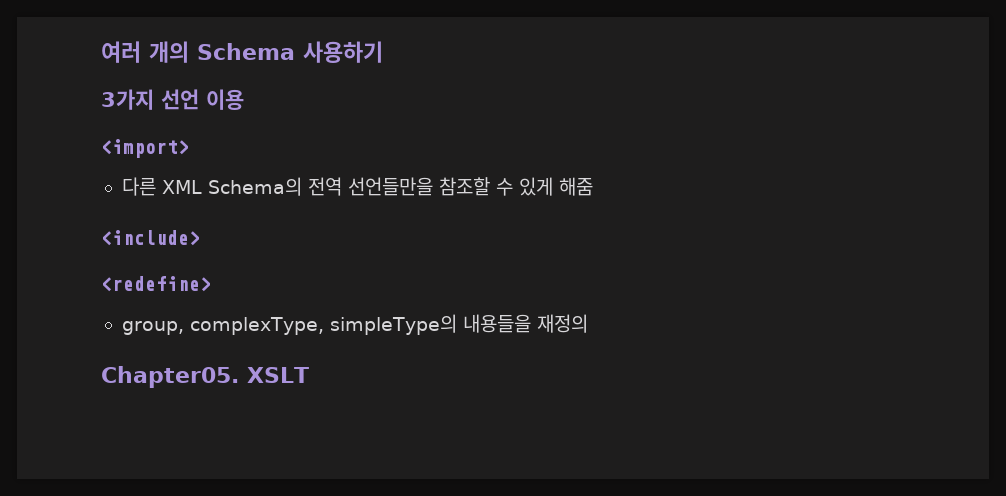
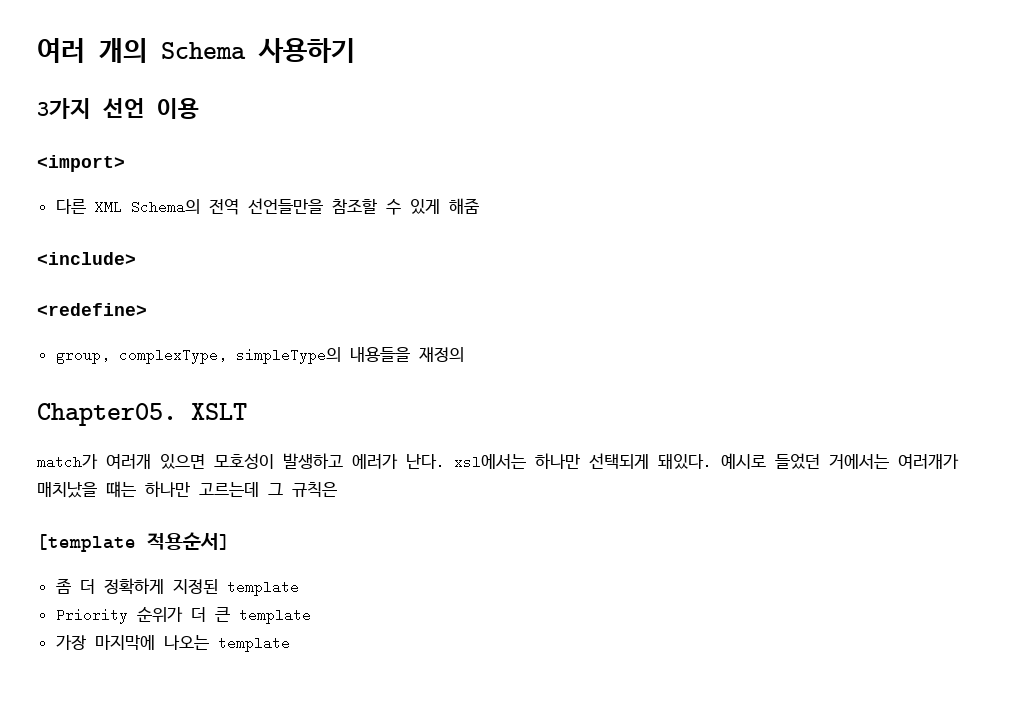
(309, 375) none -> [37,453,959,469] [37,481,337,498] [37,532,230,552] [55,578,299,596] [55,607,311,624] [55,635,290,652] // match가 여러개 있으면 모호성이 발생하고 에러가 난다. xsl에서는 하나만 선택되게 돼있다. 예시로 들었던 거에서는 여러개가 매치났을 떄는 하나만 고르는데 그 규칙은 // [template 적용순서] // 좀 더 정확하게 지정된 template // Priority 순위가 더 큰 template // 가장 마지막에 나오는 template

